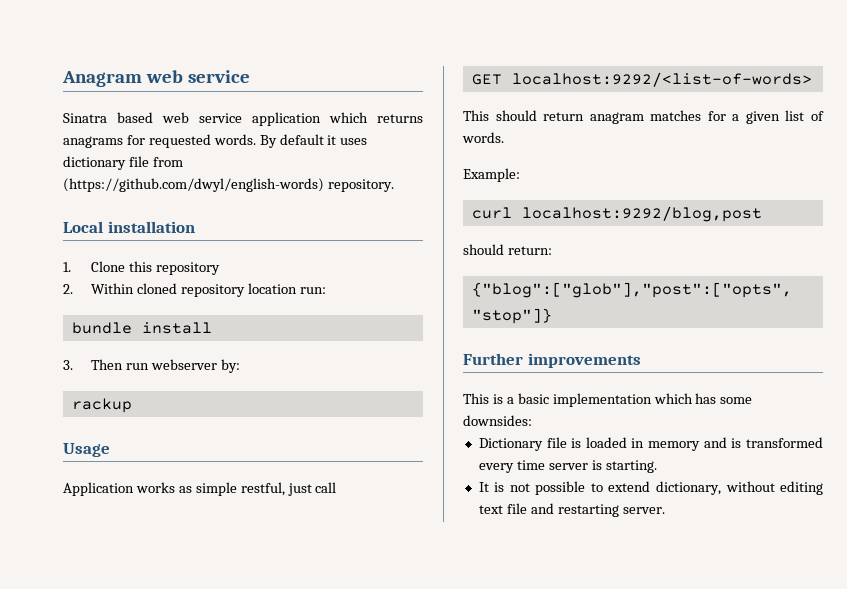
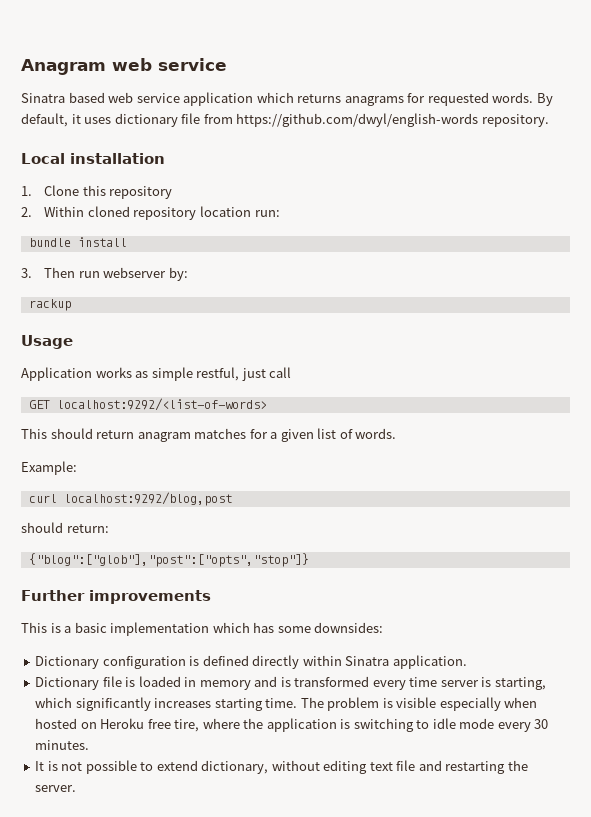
[279,134,324,145] default -> [21,113,68,127] default,
[63,178,324,192] (https://github.com/dwyl/english-words) -> [236,113,479,127] https://github.com/dwyl/english-words
(532, 420) none -> [35,655,467,669] // Dictionary configuration is defined directly within Sinatra application.
[605,460,657,473] starting. -> [494,677,546,690] [35,697,538,711] [35,718,549,732] [35,740,90,750] starting, which significantly increases starting time. The problem is visible especially when hosted on Heroku free tire, where the application is switching to idle mode every 30 minutes.
(619, 510) none -> [507,760,528,771] the

